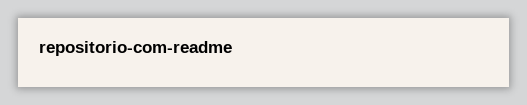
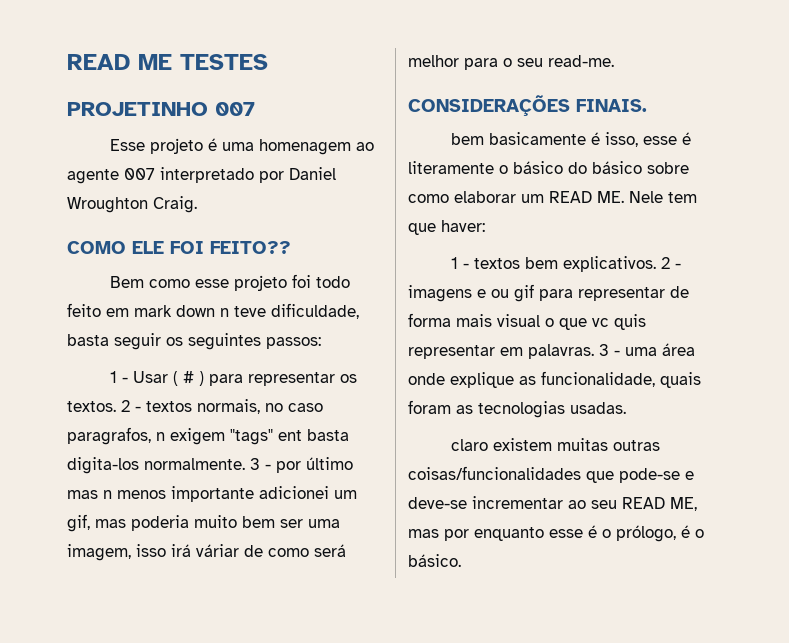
[39,41,232,56] repositorio-com-readme -> [67,54,268,70] [67,102,255,116] [109,138,374,155] [67,167,336,184] [67,196,197,213] [67,241,291,254] [109,274,350,291] [67,303,359,319] [67,333,321,350] [109,371,357,386] [67,399,323,414] [67,427,349,445] [67,457,353,474] [67,486,357,502] [67,514,340,532] [67,544,346,561] [408,55,614,70] [408,95,647,116] [450,132,691,147] [408,161,689,174] [408,191,697,203] [408,220,485,235] [450,256,681,272] [408,284,689,302] [408,313,646,330] [408,343,695,359] [408,371,701,388] [408,400,626,418] [450,438,660,451] [408,466,694,483] [408,496,697,511] [408,525,704,542] [408,554,461,567] READ ME TESTES // PROJETINHO 007 // Esse projeto é uma homenagem ao agente 007 interpretado por Daniel Wroughton Craig. // COMO ELE FOI FEITO?? // Bem como esse projeto foi todo feito em mark down n teve dificuldade, basta seguir os seguintes passos: // 1 - Usar ( # ) para representar os textos. 2 - textos normais, no caso paragrafos, n exigem "tags" ent basta digita-los normalmente. 3 - por último mas n menos importante adicionei um gif, mas poderia muito bem ser uma imagem, isso irá váriar de como será melhor para o seu read-me. // CONSIDERAÇÕES FINAIS. // bem basicamente é isso, esse é literamente o básico do básico sobre como elaborar um READ ME. Nele tem que haver: // 1 - textos bem explicativos. 2 - imagens e ou gif para representar de forma mais visual o que vc quis representar em palavras. 3 - uma área onde explique as funcionalidade, quais foram as tecnologias usadas. // claro existem muitas outras coisas/funcionalidades que pode-se e deve-se incrementar ao seu READ ME, mas por enquanto esse é o prólogo, é o básico.

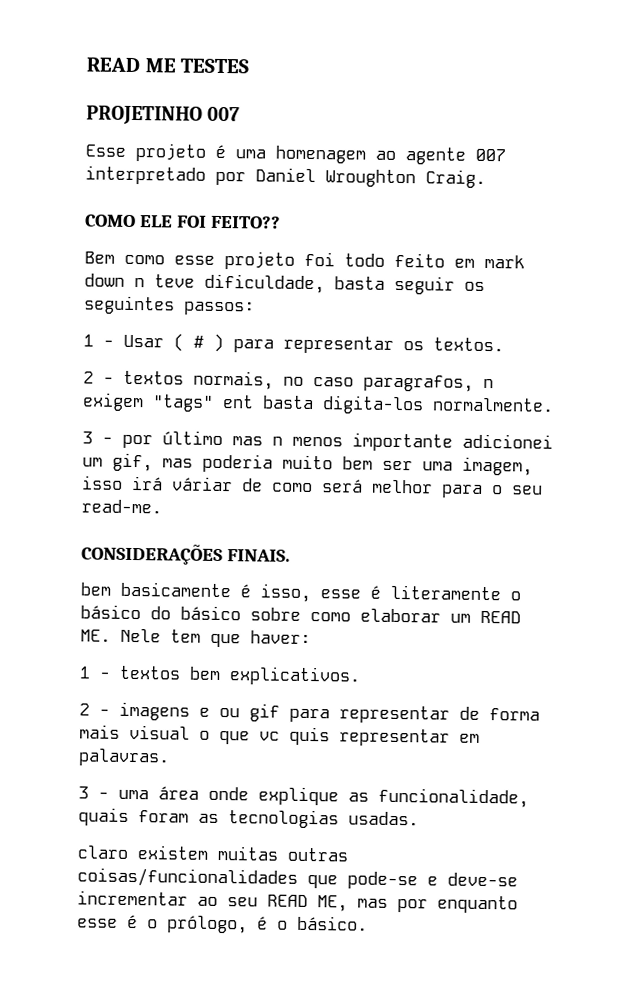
(116, 406) none -> (504, 344) //
(245, 464) none -> (554, 404) //
(656, 264) none -> (361, 676) //
(594, 351) none -> (170, 757) //

